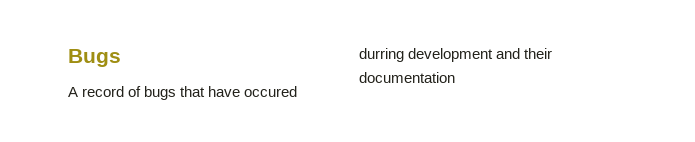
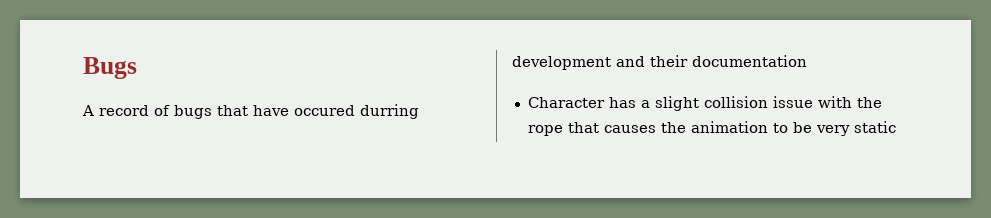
(455, 77) none -> [527,96,882,111] [527,121,896,136] // Character has a slight collision issue with the rope that causes the animation to be very static

